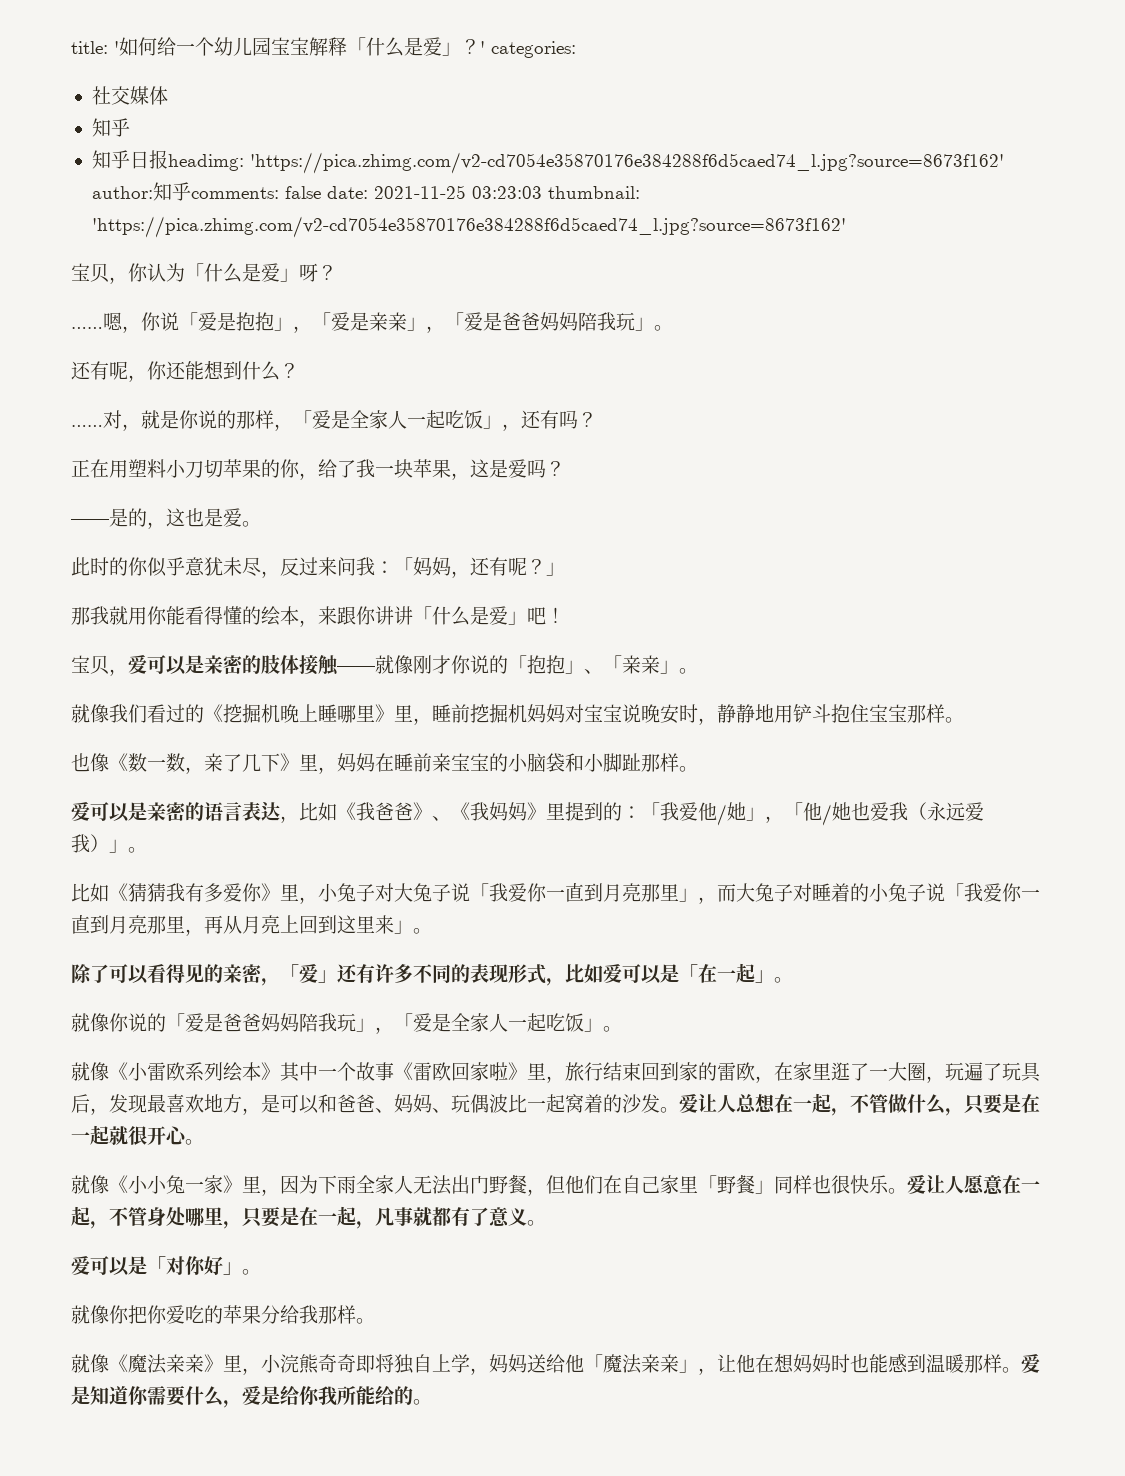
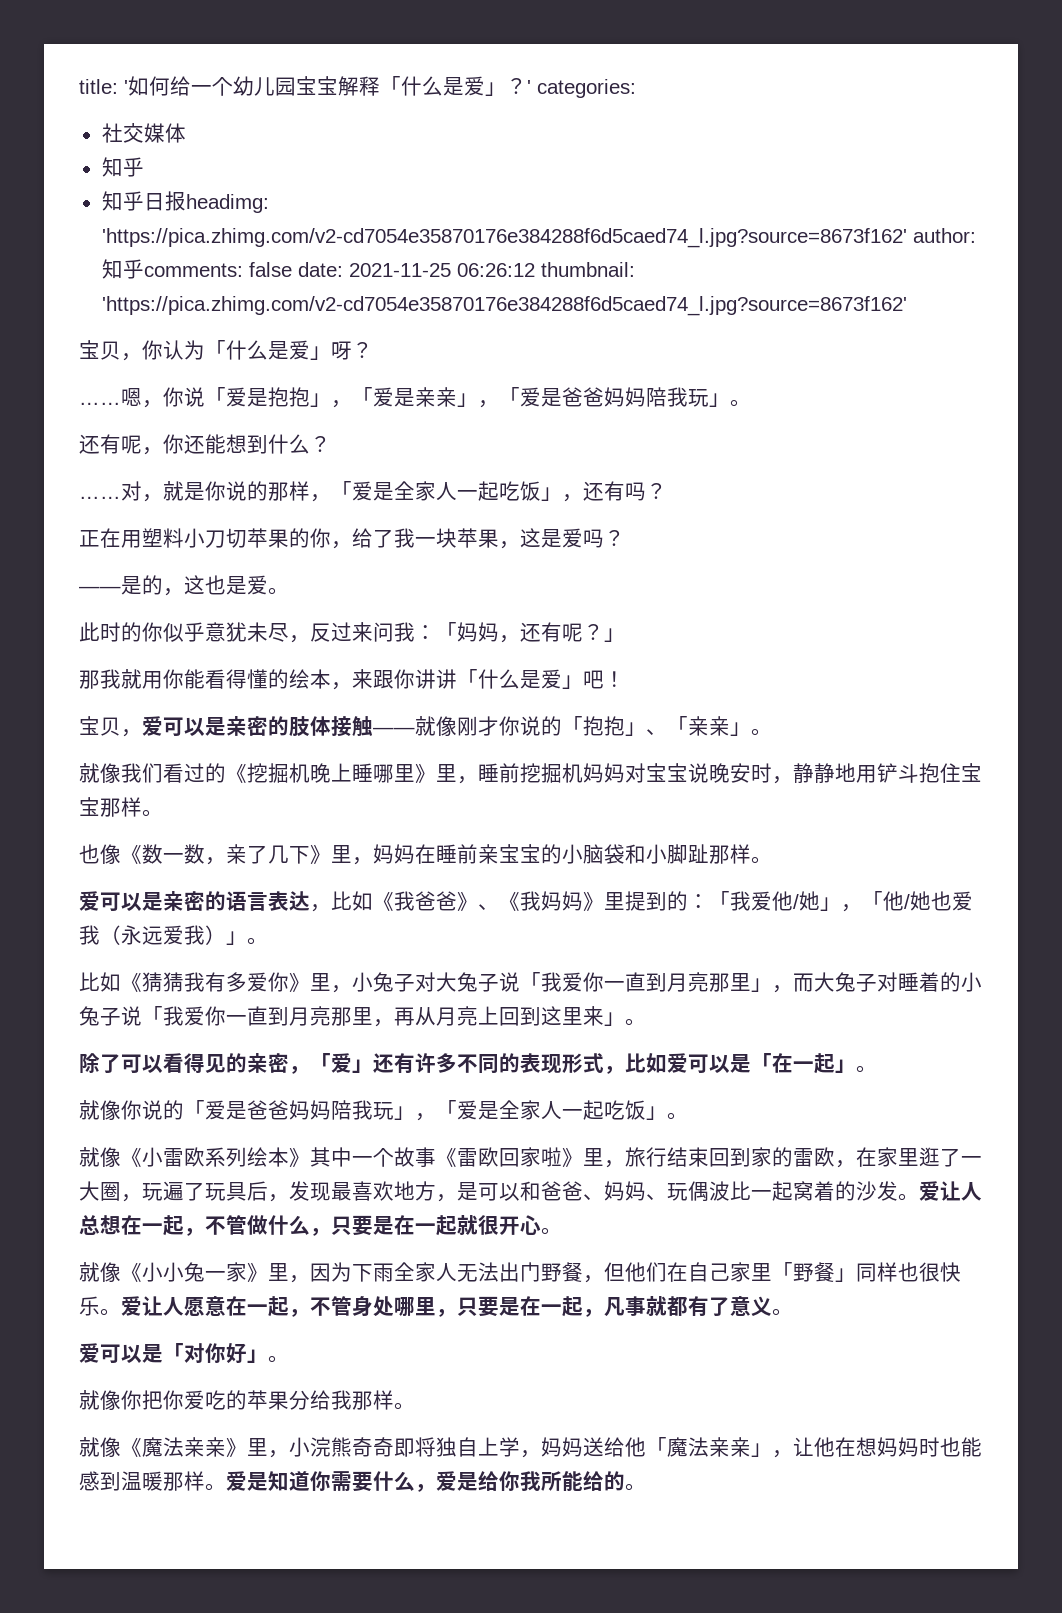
[471,186,542,199] 03:23:03 -> [456,263,535,277] 06:26:12

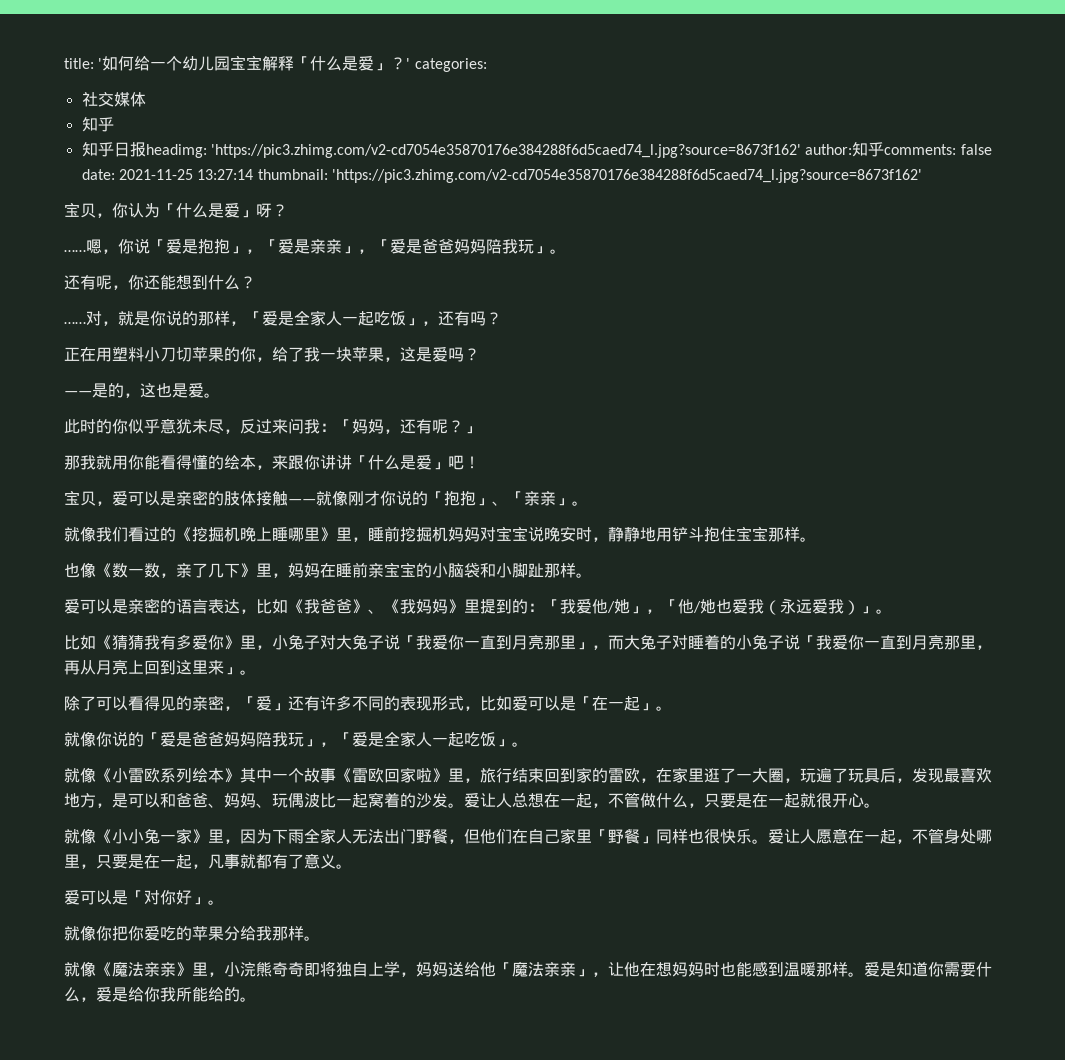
[101,228,907,248] 'https://pica.zhimg.com/v2-cd7054e35870176e384288f6d5caed74_l.jpg?source=8673f162' -> [210,144,801,158] 'https://pic3.zhimg.com/v2-cd7054e35870176e384288f6d5caed74_l.jpg?source=8673f162'
[456,262,635,277] [101,296,907,316] 06:26:12 thumbnail: 'https://pica.zhimg.com/v2-cd7054e35870176e384288f6d5caed74_l.jpg?source=8673f162' -> [197,169,922,183] 13:27:14 thumbnail: 'https://pic3.zhimg.com/v2-cd7054e35870176e384288f6d5caed74_l.jpg?source=8673f162'

